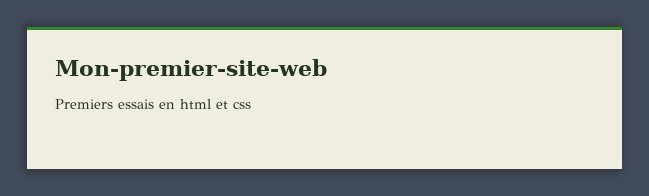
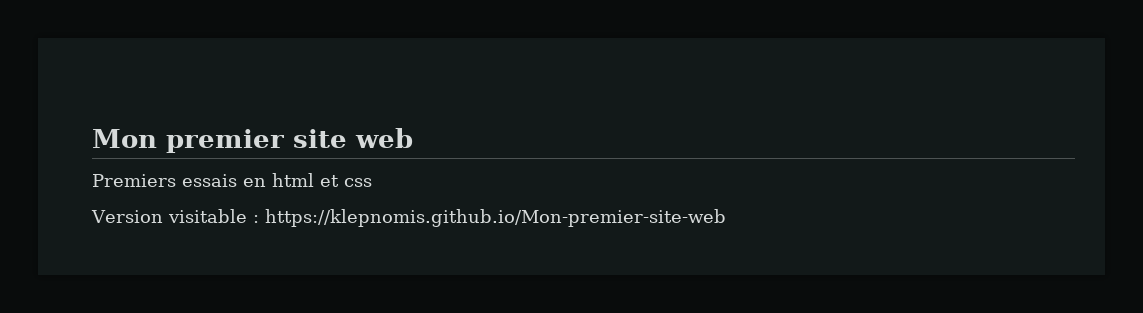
[55,59,327,81] Mon-premier-site-web -> [92,128,413,153] Mon premier site web
(251, 105) none -> [91,209,726,227] // Version visitable : https://klepnomis.github.io/Mon-premier-site-web

